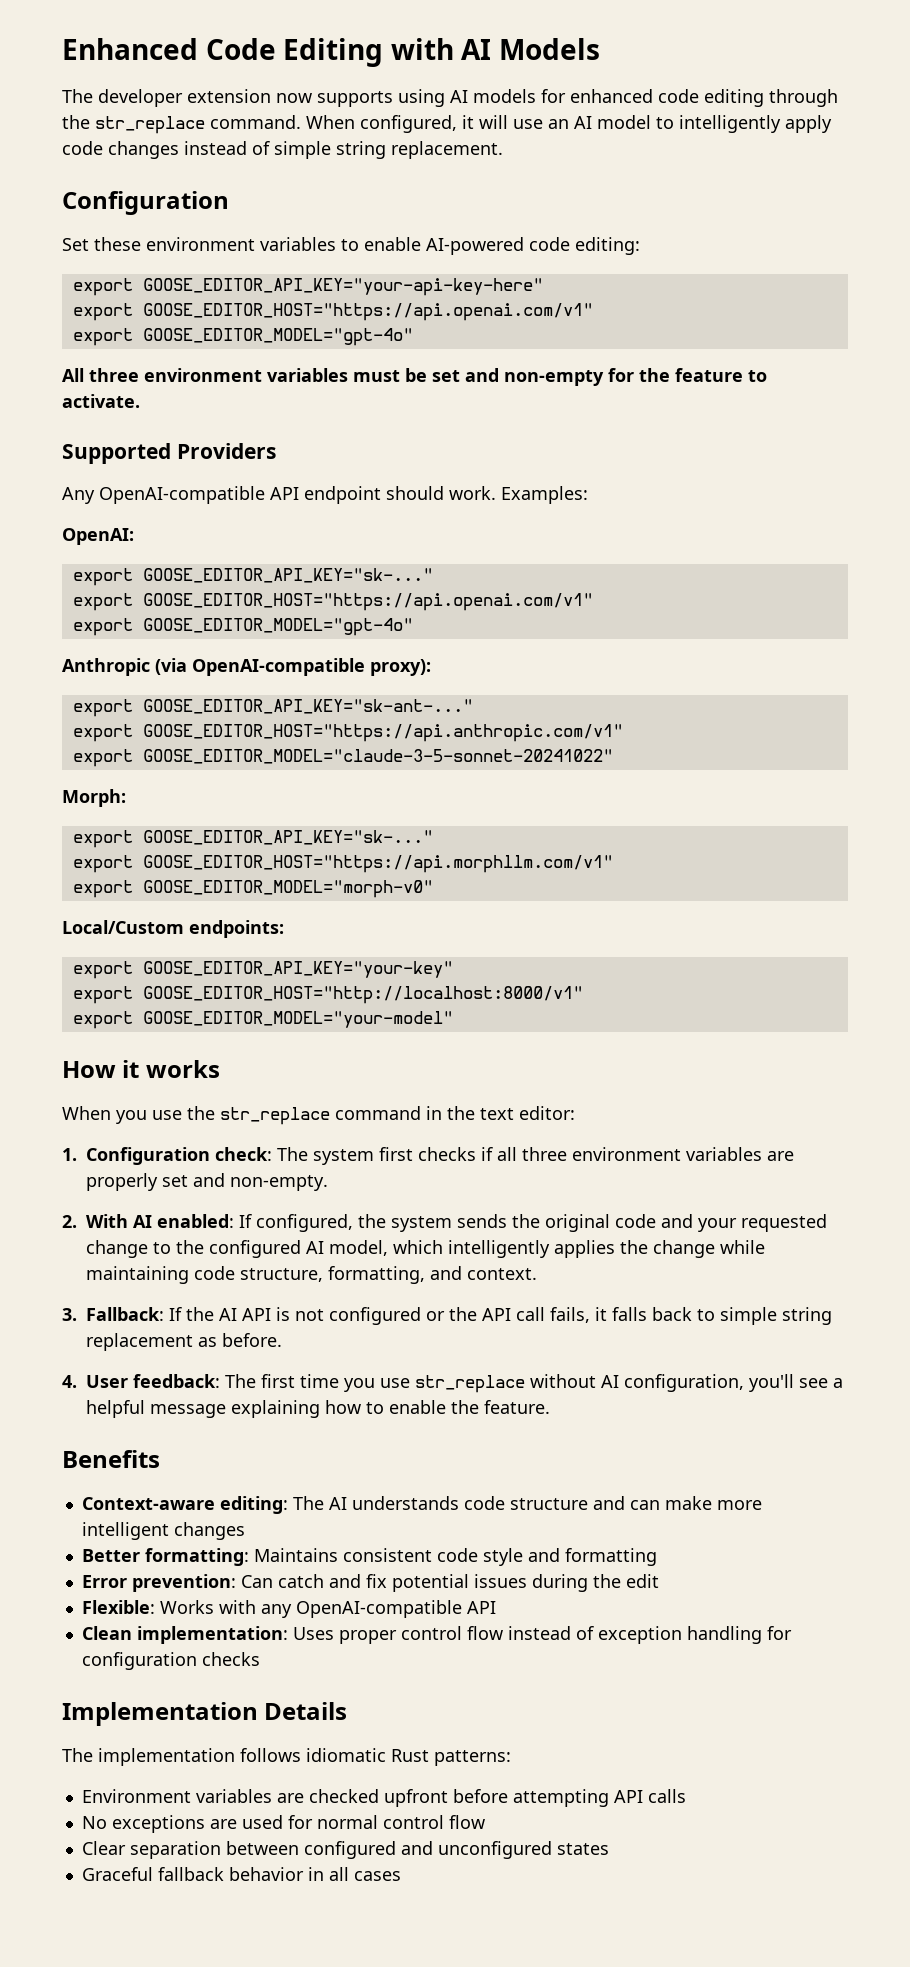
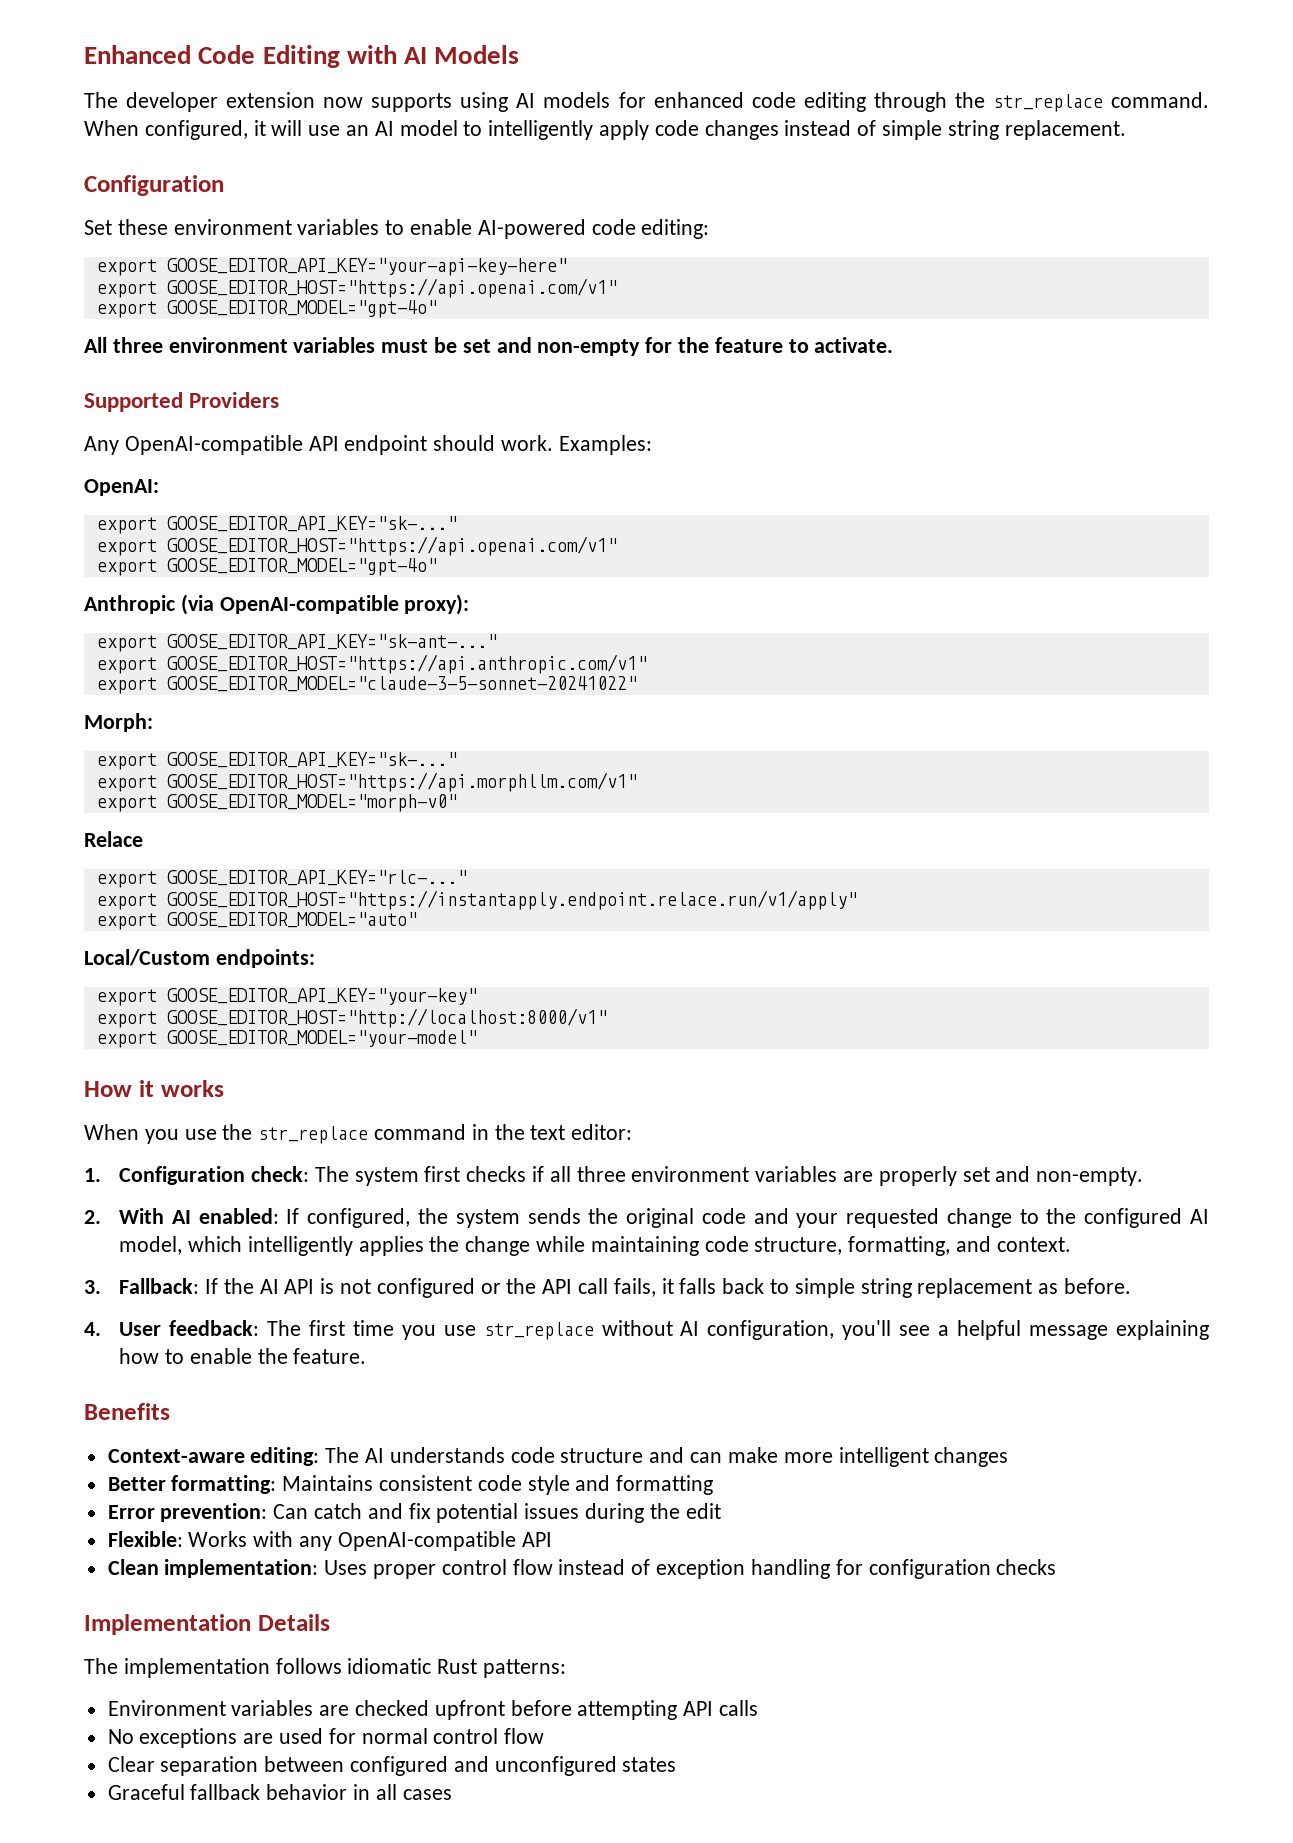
(433, 889) none -> [84,831,143,847] [96,870,467,888] [96,890,857,910] [96,912,417,930] // Relace // export GOOSE_EDITOR_API_KEY="rlc-..." // export GOOSE_EDITOR_HOST="https://instantapply.endpoint.relace.run/v1/apply" // export GOOSE_EDITOR_MODEL="auto"

